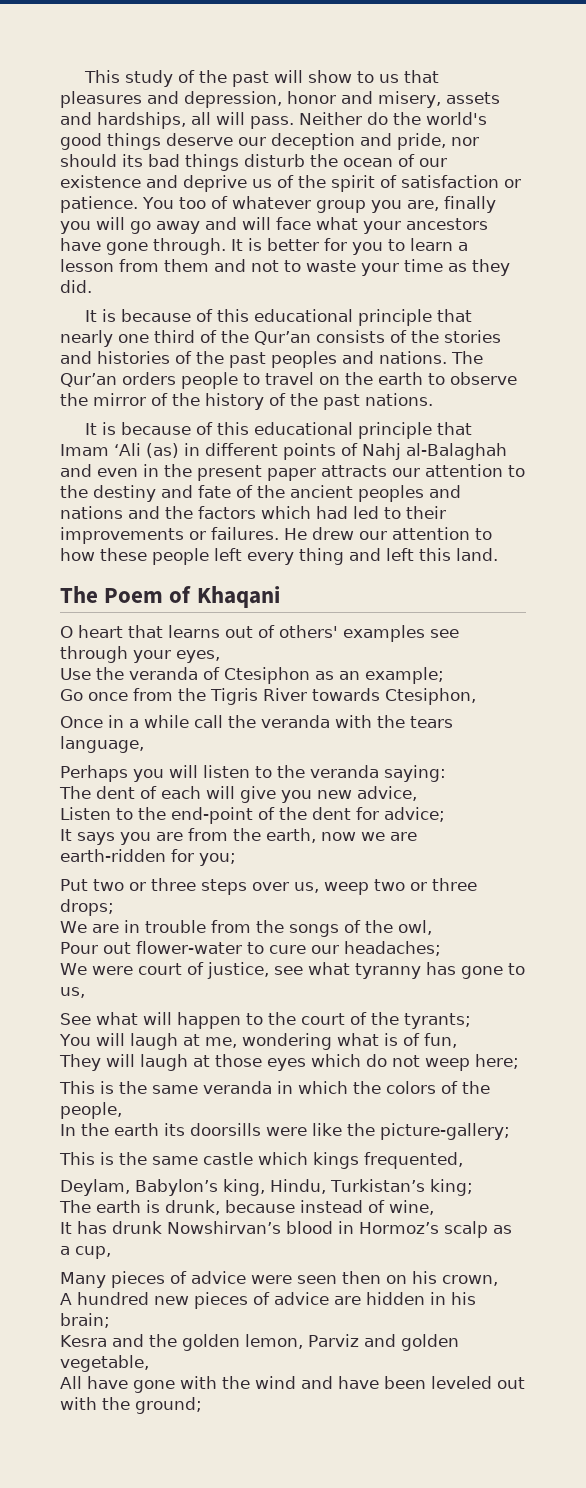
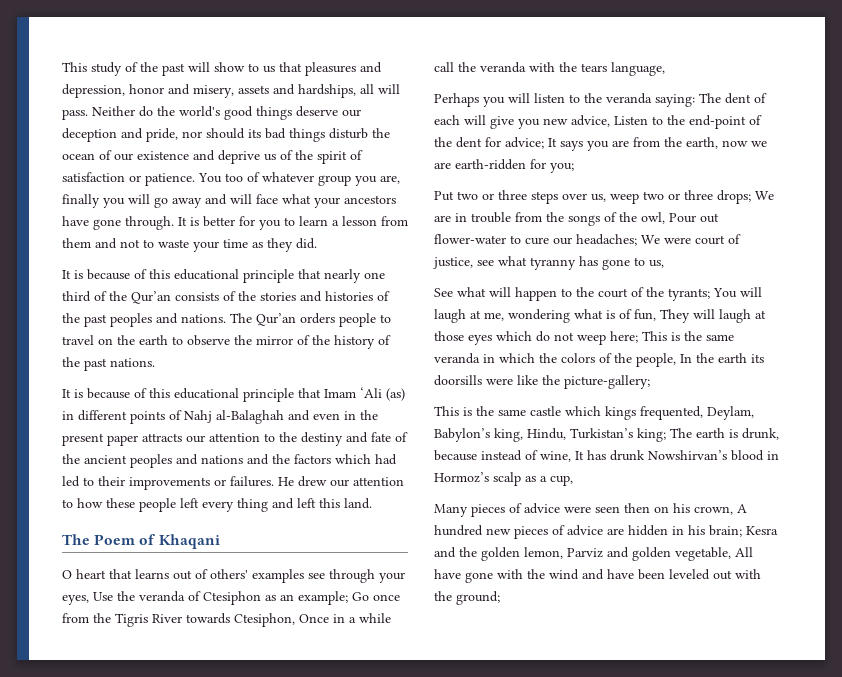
(220, 656) // -> (89, 600) none
(444, 675) // -> (348, 598) none
(476, 696) // -> (295, 620) none
(446, 773) // -> (695, 100) none
(417, 793) // -> (610, 121) none
(445, 814) // -> (544, 143) none
(114, 907) // -> (751, 197) none
(432, 927) // -> (665, 218) none
(441, 948) // -> (637, 240) none
(471, 1021) // -> (710, 294) none
(457, 1040) // -> (656, 315) none
(519, 1061) // -> (638, 337) none
(122, 1110) // -> (676, 360) none
(463, 1160) // -> (703, 413) none
(473, 1187) // -> (666, 435) none
(434, 1207) // -> (571, 456) none
(498, 1280) // -> (733, 510) none
(110, 1320) // -> (742, 531) none
(149, 1363) // -> (731, 554) none

